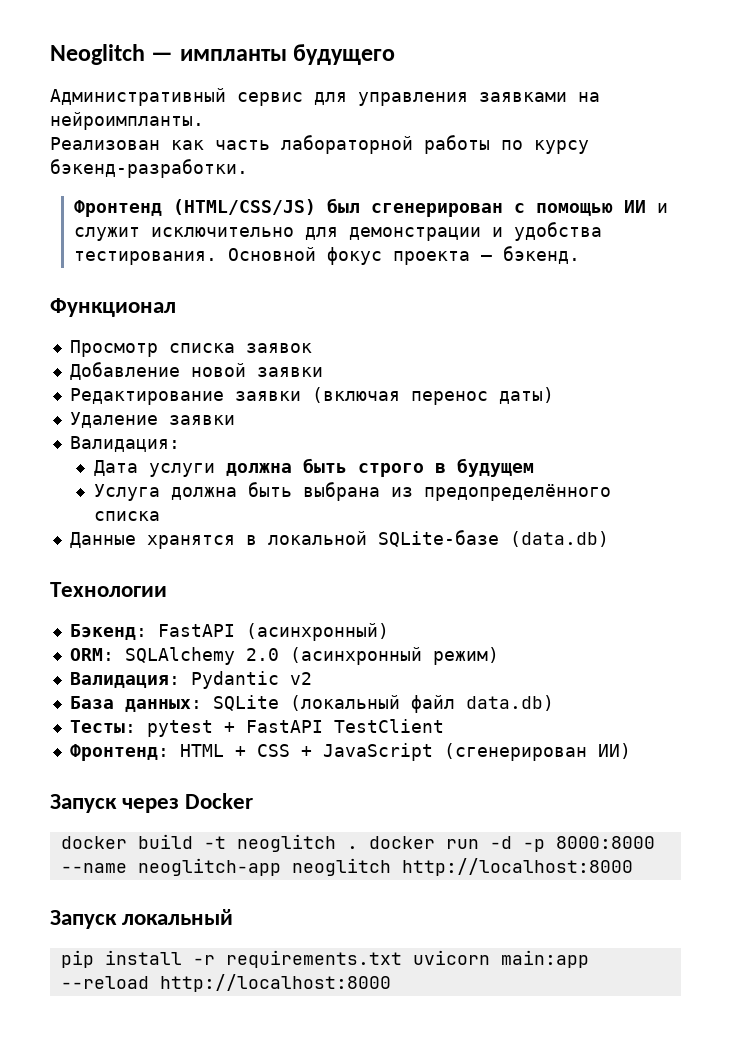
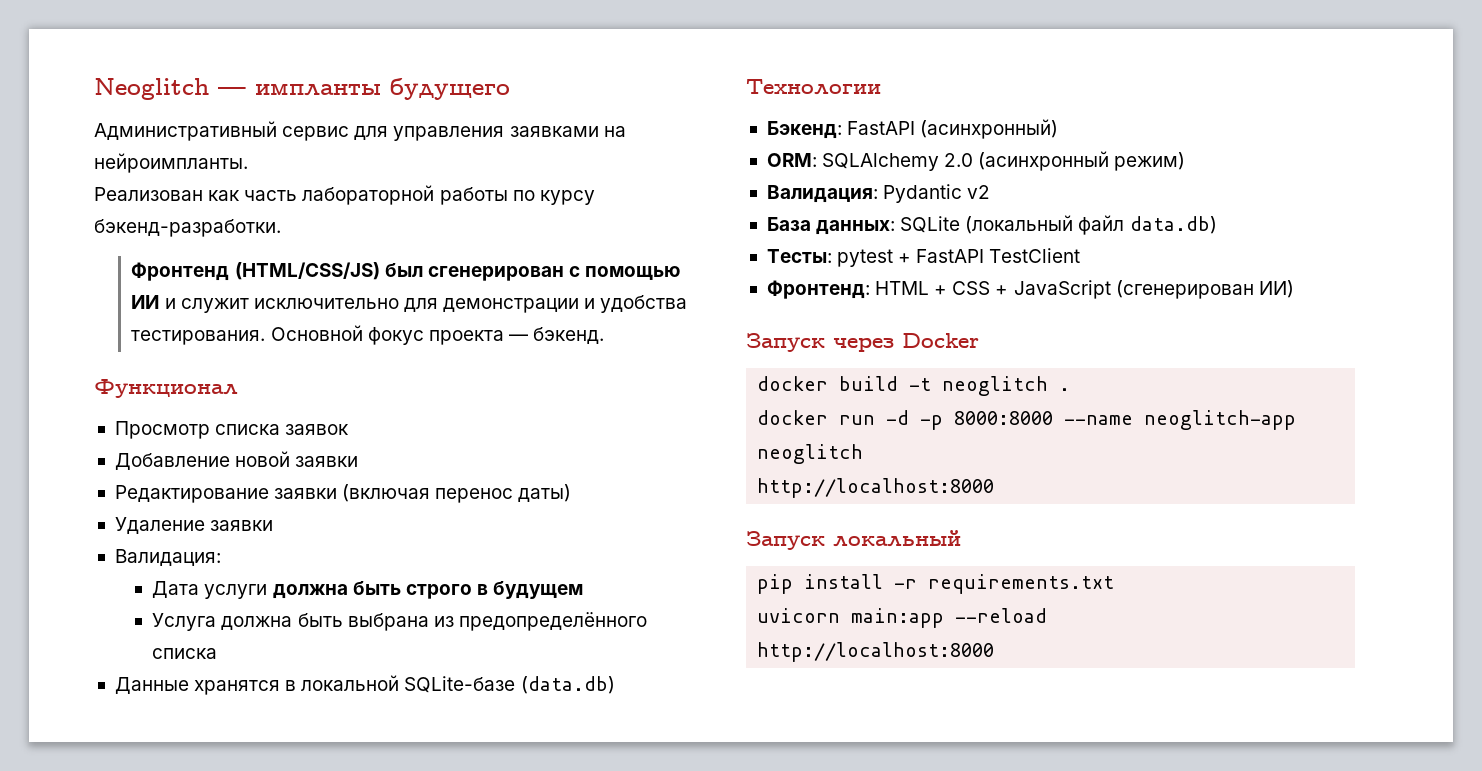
(358, 847) none -> (1071, 389) //
(391, 867) none -> (864, 454) //
(402, 959) none -> (1115, 584) //
(149, 982) none -> (1048, 615) //

